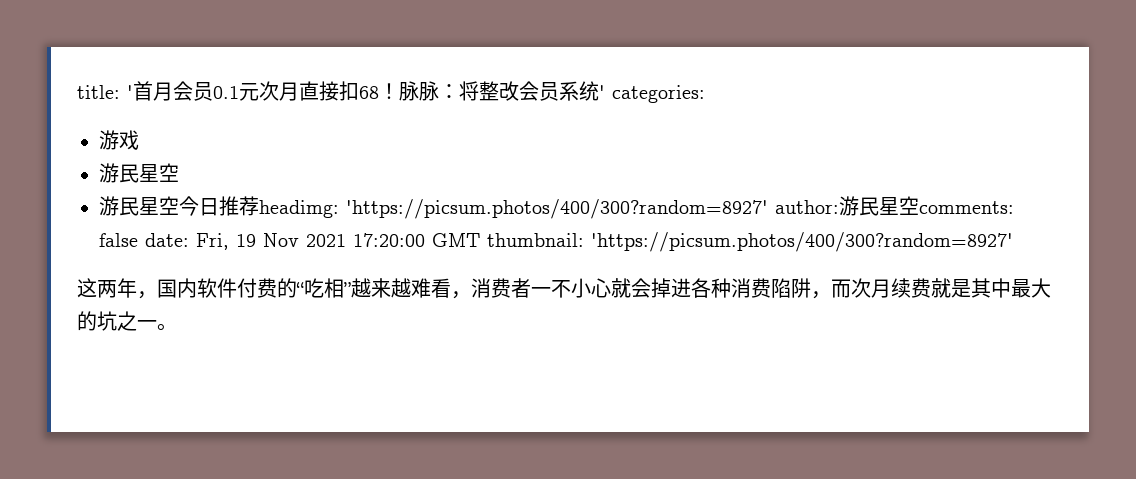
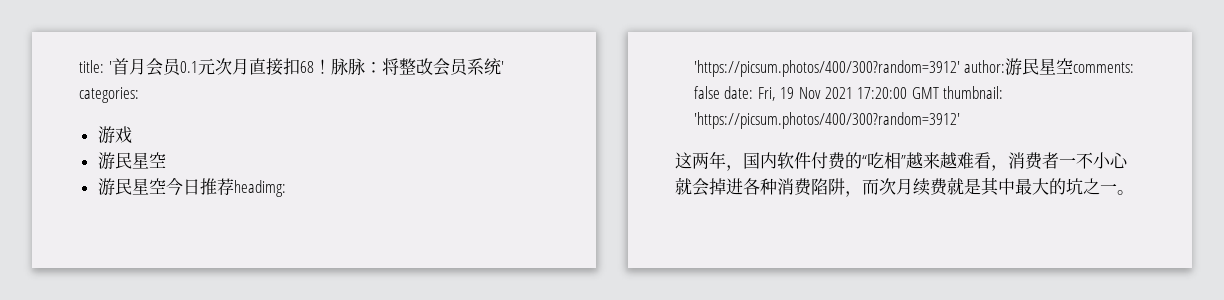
[346,199,768,219] 'https://picsum.photos/400/300?random=8927' -> [693,60,960,77] 'https://picsum.photos/400/300?random=3912'
[591,232,1013,252] 'https://picsum.photos/400/300?random=8927' -> [693,112,960,129] 'https://picsum.photos/400/300?random=3912'

